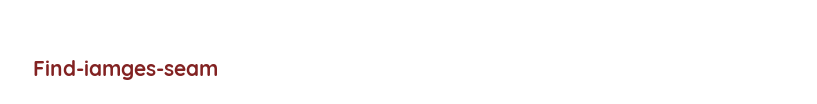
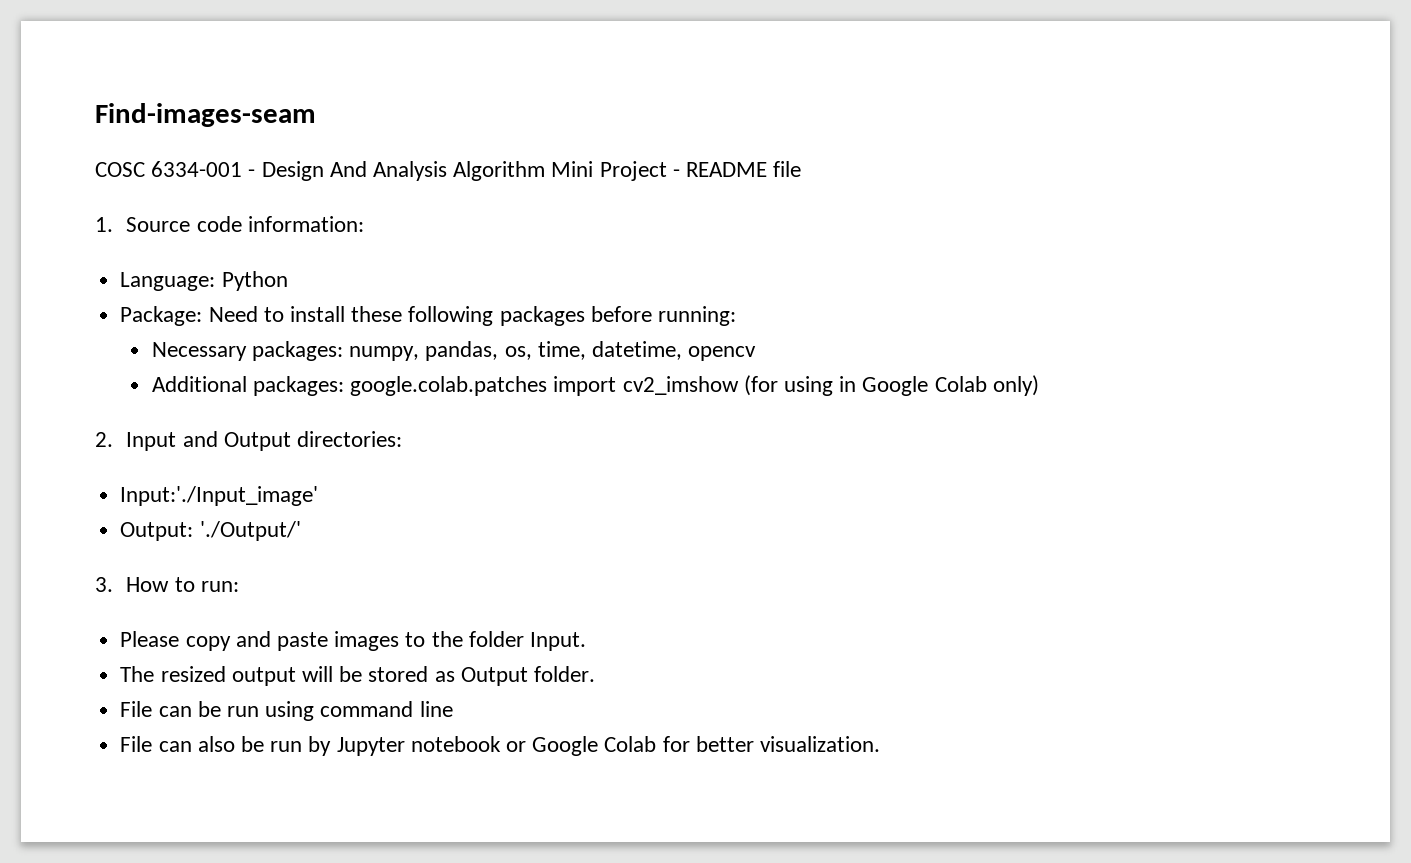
[33,60,218,80] Find-iamges-seam -> [95,103,316,127] [95,161,802,181] [95,216,364,232] [120,271,288,291] [120,306,736,326] [151,341,757,361] [151,375,1039,396] [95,431,403,451] [120,486,319,506] [120,521,301,541] [95,577,239,592] [120,631,586,651] [120,666,595,686] [120,701,453,721] [120,736,881,756] Find-images-seam // COSC 6334-001 - Design And Analysis Algorithm Mini Project - README file // 1. Source code information: // Language: Python // Package: Need to install these following packages before running: // Necessary packages: numpy, pandas, os, time, datetime, opencv // Additional packages: google.colab.patches import cv2_imshow (for using in Google Colab only) // 2. Input and Output directories: // Input:'./Input_image' // Output: './Output/' // 3. How to run: // Please copy and paste images to the folder Input. // The resized output will be stored as Output folder. // File can be run using command line // File can also be run by Jupyter notebook or Google Colab for better visualization.

